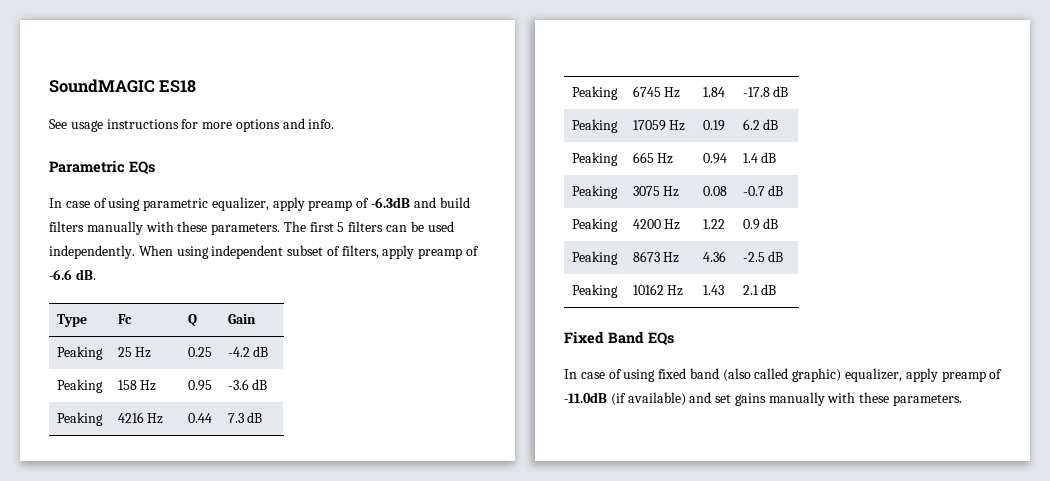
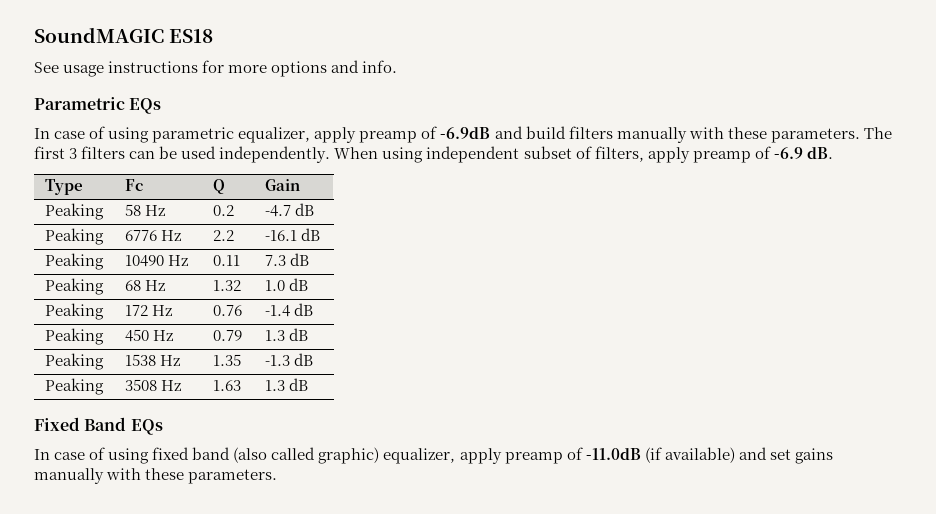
[371,197,411,208] -6.3dB -> [440,127,491,139] -6.9dB
[337,222,345,232] 5 -> [69,148,78,159] 3
[49,269,72,280] -6.6 -> [773,147,803,159] -6.9
[117,347,152,358] [187,347,212,357] [227,346,269,357] [56,379,103,393] [117,380,157,391] [187,380,212,391] [227,379,268,390] [56,412,103,426] [117,412,164,424] [187,413,212,423] 25 Hz | 0.25 | -4.2 dB // Peaking | 158 Hz | 0.95 | -3.6 dB // Peaking | 4216 Hz | 0.44 -> [124,204,166,216] [212,205,234,216] [264,203,315,217] [44,228,104,245] [124,230,182,241] [212,230,234,241] [264,228,321,241] [44,253,104,270] [124,255,189,267] [212,255,240,266] 58 Hz | 0.2 | -4.7 dB // Peaking | 6776 Hz | 2.2 | -16.1 dB // Peaking | 10490 Hz | 0.11
[632,86,681,98] [702,87,725,97] [742,86,789,97] [571,119,618,133] [632,120,686,131] [702,120,725,131] [742,119,779,130] [571,152,618,166] [632,152,674,164] [702,153,727,164] [742,152,777,163] [571,185,618,199] [632,186,680,197] [702,186,727,196] [742,185,784,196] [571,218,618,232] [632,219,681,230] [702,219,725,229] [742,218,779,230] [571,251,618,265] [632,251,680,263] [702,251,726,262] [742,251,784,262] [571,284,618,298] [632,284,684,296] [702,285,724,295] [742,285,759,295] 6745 Hz | 1.84 | -17.8 dB // Peaking | 17059 Hz | 0.19 | 6.2 dB // Peaking | 665 Hz | 0.94 | 1.4 dB // Peaking | 3075 Hz | 0.08 | -0.7 dB // Peaking | 4200 Hz | 1.22 | 0.9 dB // Peaking | 8673 Hz | 4.36 | -2.5 dB // Peaking | 10162 Hz | 1.43 | 2.1 -> [124,280,166,291] [212,280,241,291] [264,278,309,291] [44,303,104,320] [124,305,173,316] [212,305,242,316] [264,303,314,317] [44,328,104,345] [124,329,174,342] [212,330,242,341] [264,328,309,341] [44,353,104,370] [124,354,181,366] [212,354,241,366] [264,353,314,366] [44,378,104,395] [124,379,182,391] [212,380,241,391] [264,380,285,391] 68 Hz | 1.32 | 1.0 dB // Peaking | 172 Hz | 0.76 | -1.4 dB // Peaking | 450 Hz | 0.79 | 1.3 dB // Peaking | 1538 Hz | 1.35 | -1.3 dB // Peaking | 3508 Hz | 1.63 | 1.3

